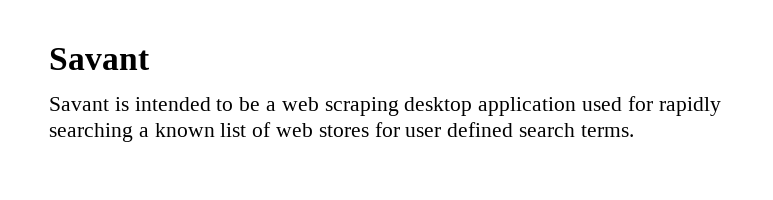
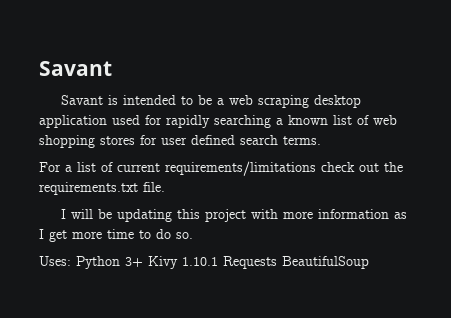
(314, 130) none -> [39,135,95,148] shopping
(634, 131) none -> [39,161,403,176] [39,182,165,195] [60,209,407,222] [39,229,193,242] [39,256,369,269] // For a list of current requirements/limitations check out the requirements.txt file. // I will be updating this project with more information as I get more time to do so. // Uses: Python 3+ Kivy 1.10.1 Requests BeautifulSoup

